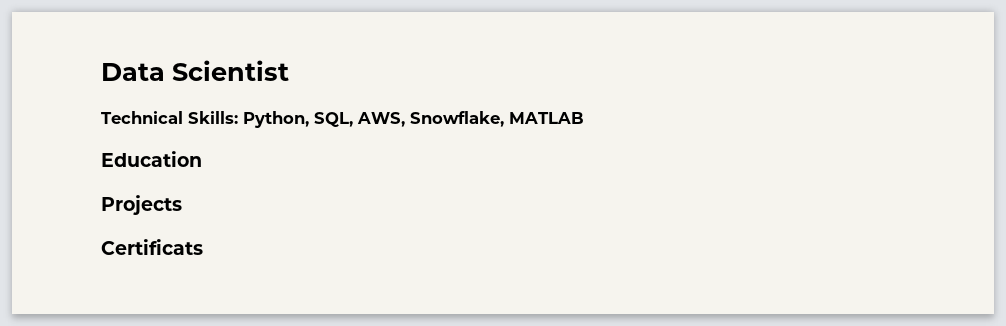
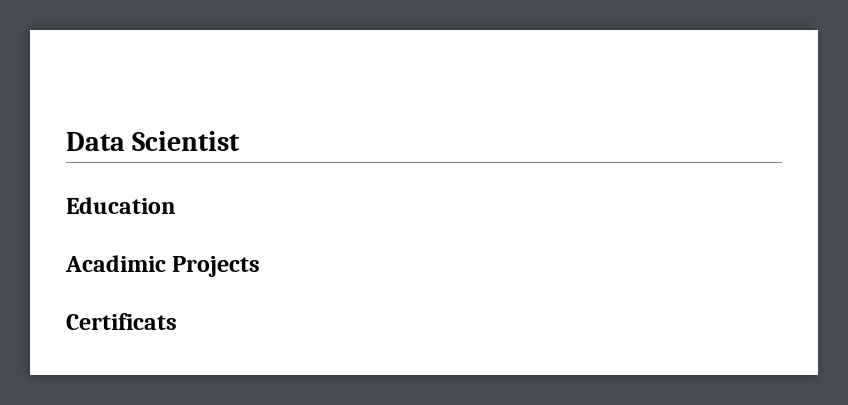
[101,111,584,128] // Technical Skills: Python, SQL, AWS, Snowflake, MATLAB -> (241, 141) none
(202, 159) none -> [65,255,166,272] Acadimic

